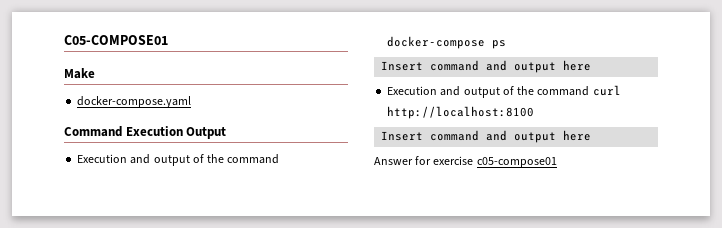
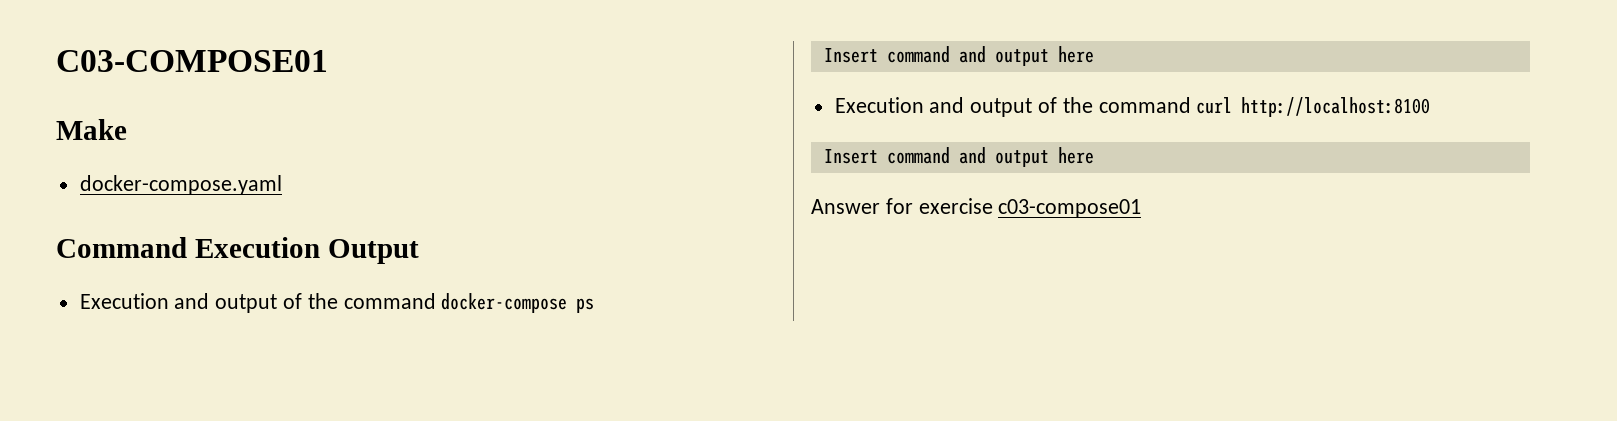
[64,35,168,45] C05-COMPOSE01 -> [56,50,328,72] C03-COMPOSE01
[476,157,557,168] c05-compose01 -> [998,199,1142,218] c03-compose01

